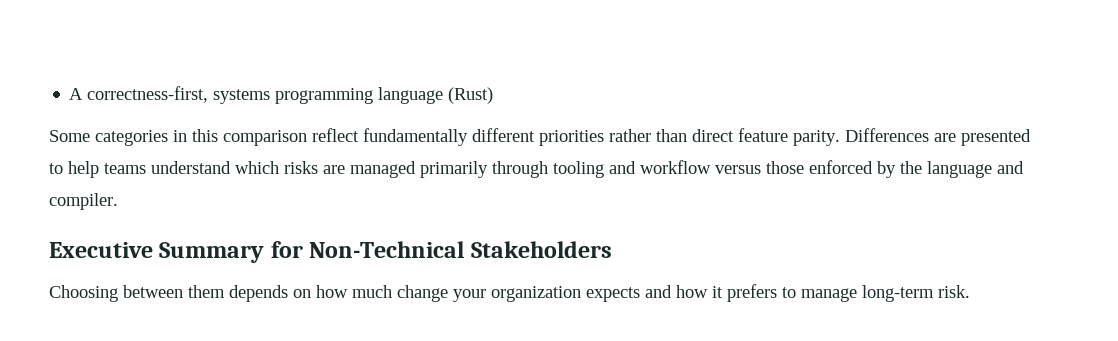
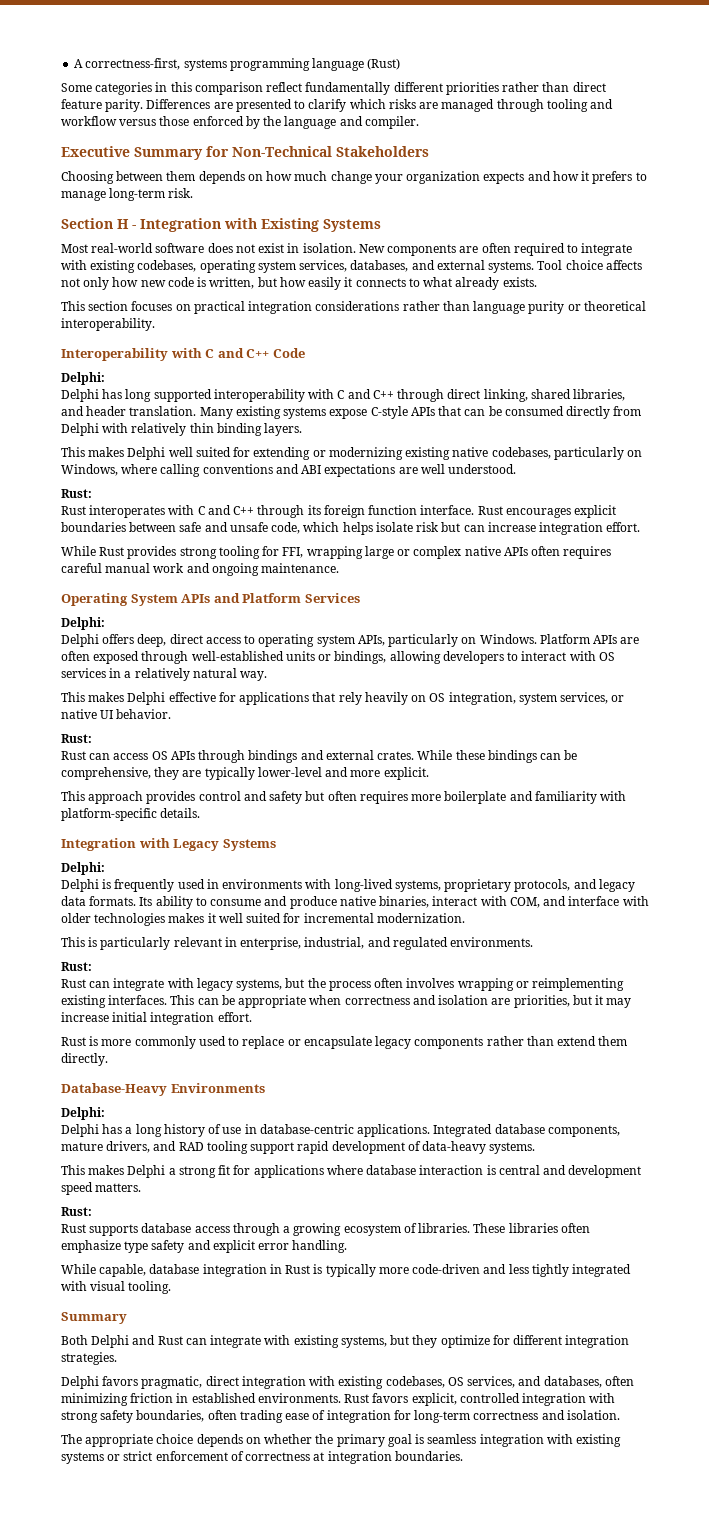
[68,161,231,178] help teams understand -> [308,99,347,112] clarify
[420,161,488,178] primarily -> (495, 105) none
(970, 291) none -> [61,218,381,232] [61,243,633,256] [61,260,642,273] [61,277,537,290] [61,301,646,314] [61,318,155,331] [61,348,305,361] [61,372,105,385] [61,389,626,402] [61,406,642,419] [61,423,303,436] [61,447,643,460] [61,464,517,477] [61,489,92,498] [61,505,617,518] [61,522,641,535] [61,546,612,559] [61,563,340,576] [61,593,360,606] [61,617,105,630] [61,634,640,647] [61,651,615,664] [61,668,268,681] [61,692,625,705] [61,709,172,719] [61,734,92,743] [61,750,578,763] [61,767,429,780] [61,791,627,804] [61,808,201,821] [61,838,276,851] [61,862,105,875] [61,879,635,892] [61,896,649,909] [61,913,465,926] [61,937,534,950] [61,962,92,971] [61,978,625,991] [61,995,632,1008] [61,1012,252,1025] [61,1036,628,1049] [61,1053,108,1066] [61,1083,265,1096] [61,1107,105,1120] [61,1124,620,1137] [61,1141,536,1154] [61,1165,642,1178] [61,1182,142,1195] [61,1207,92,1216] [61,1223,590,1236] [61,1240,348,1253] [61,1264,632,1277] [61,1281,172,1294] [61,1312,127,1324] [61,1335,630,1348] [61,1352,117,1365] [61,1376,634,1389] [61,1393,616,1406] [61,1410,620,1423] [61,1434,622,1447] [61,1451,463,1464] // Section H - Integration with Existing Systems // Most real-world software does not exist in isolation. New components are often required to integrate with existing codebases, operating system services, databases, and external systems. Tool choice affects not only how new code is written, but how easily it connects to what already exists. // This section focuses on practical integration considerations rather than language purity or theoretical interoperability. // Interoperability with C and C++ Code // Delphi: // Delphi has long supported interoperability with C and C++ through direct linking, shared libraries, and header translation. Many existing systems expose C-style APIs that can be consumed directly from Delphi with relatively thin binding layers. // This makes Delphi well suited for extending or modernizing existing native codebases, particularly on Windows, where calling conventions and ABI expectations are well understood. // Rust: // Rust interoperates with C and C++ through its foreign function interface. Rust encourages explicit boundaries between safe and unsafe code, which helps isolate risk but can increase integration effort. // While Rust provides strong tooling for FFI, wrapping large or complex native APIs often requires careful manual work and ongoing maintenance. // Operating System APIs and Platform Services // Delphi: // Delphi offers deep, direct access to operating system APIs, particularly on Windows. Platform APIs are often exposed through well-established units or bindings, allowing developers to interact with OS services in a relatively natural way. // This makes Delphi effective for applications that rely heavily on OS integration, system services, or native UI behavior. // Rust: // Rust can access OS APIs through bindings and external crates. While these bindings can be comprehensive, they are typically lower-level and more explicit. // This approach provides control and safety but often requires more boilerplate and familiarity with platform-specific details. // Integration with Legacy Systems // Delphi: // Delphi is frequently used in environments with long-lived systems, proprietary protocols, and legacy data formats. Its ability to consume and produce native binaries, interact with COM, and interface with older technologies makes it well suited for incremental modernization. // This is particularly relevant in enterprise, industrial, and regulated environments. // Rust: // Rust can integrate with legacy systems, but the process often involves wrapping or reimplementing existing interfaces. This can be appropriate when correctness and isolation are priorities, but it may increase initial integration effort. // Rust is more commonly used to replace or encapsulate legacy components rather than extend them directly. // Database-Heavy Environments // Delphi: // Delphi has a long history of use in database-centric applications. Integrated database components, mature drivers, and RAD tooling support rapid development of data-heavy systems. // This makes Delphi a strong fit for applications where database interaction is central and development speed matters. // Rust: // Rust supports database access through a growing ecosystem of libraries. These libraries often emphasize type safety and explicit error handling. // While capable, database integration in Rust is typically more code-driven and less tightly integrated with visual tooling. // Summary // Both Delphi and Rust can integrate with existing systems, but they optimize for different integration strategies. // Delphi favors pragmatic, direct integration with existing codebases, OS services, and databases, often minimizing friction in established environments. Rust favors explicit, controlled integration with strong safety boundaries, often trading ease of integration for long-term correctness and isolation. // The appropriate choice depends on whether the primary goal is seamless integration with existing systems or strict enforcement of correctness at integration boundaries.

